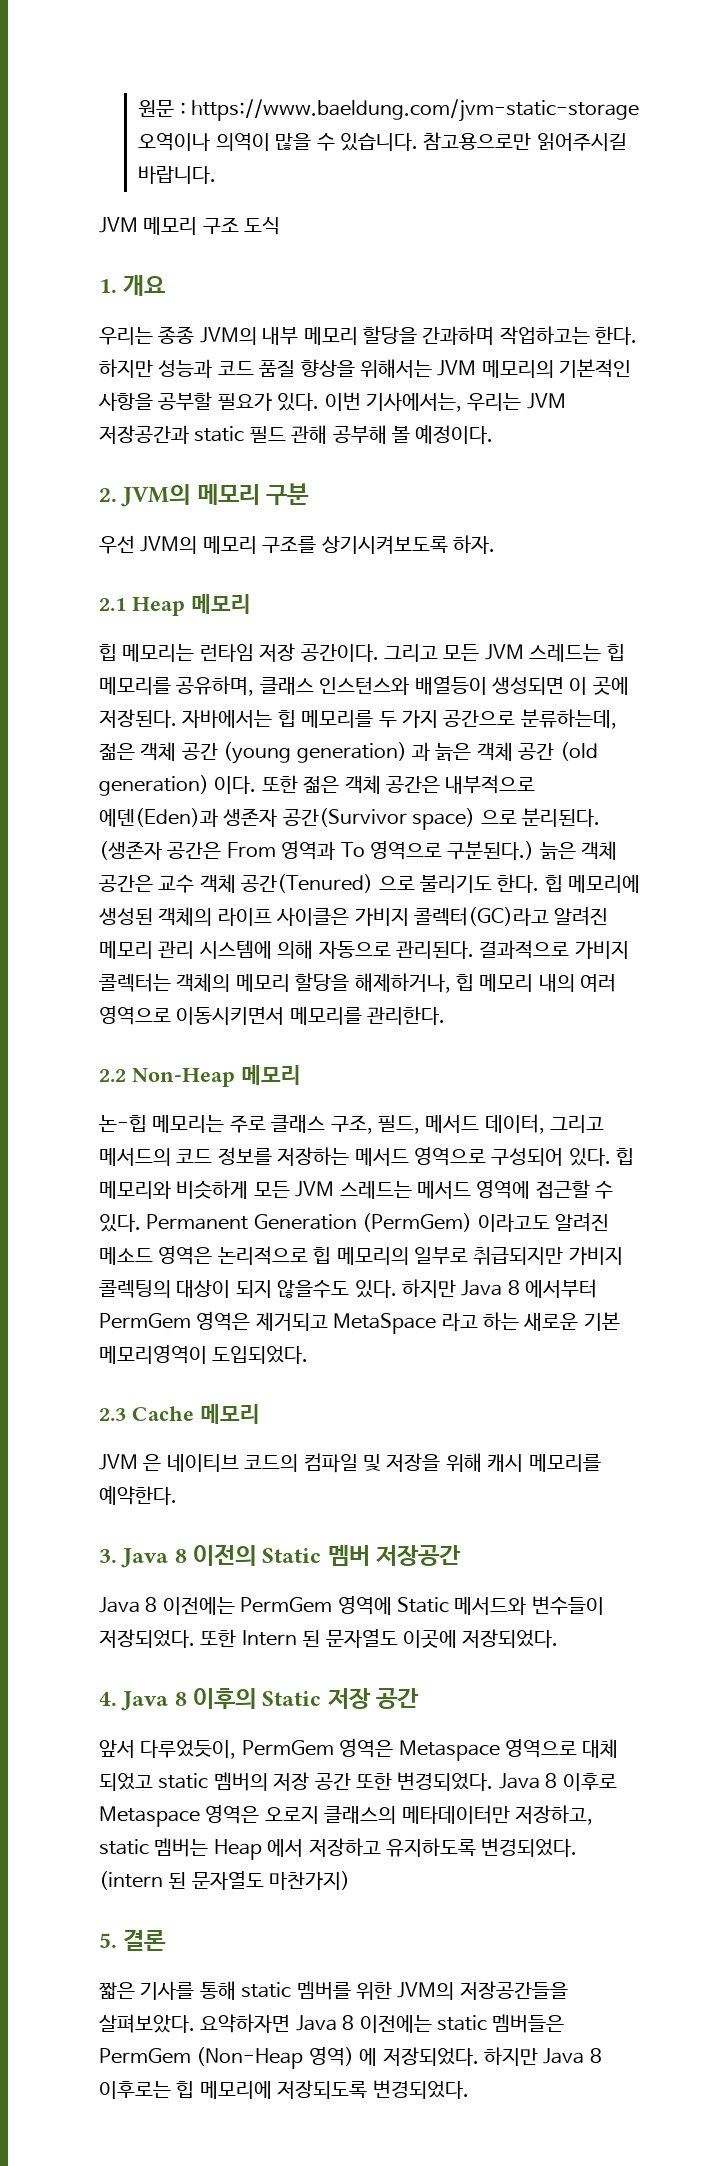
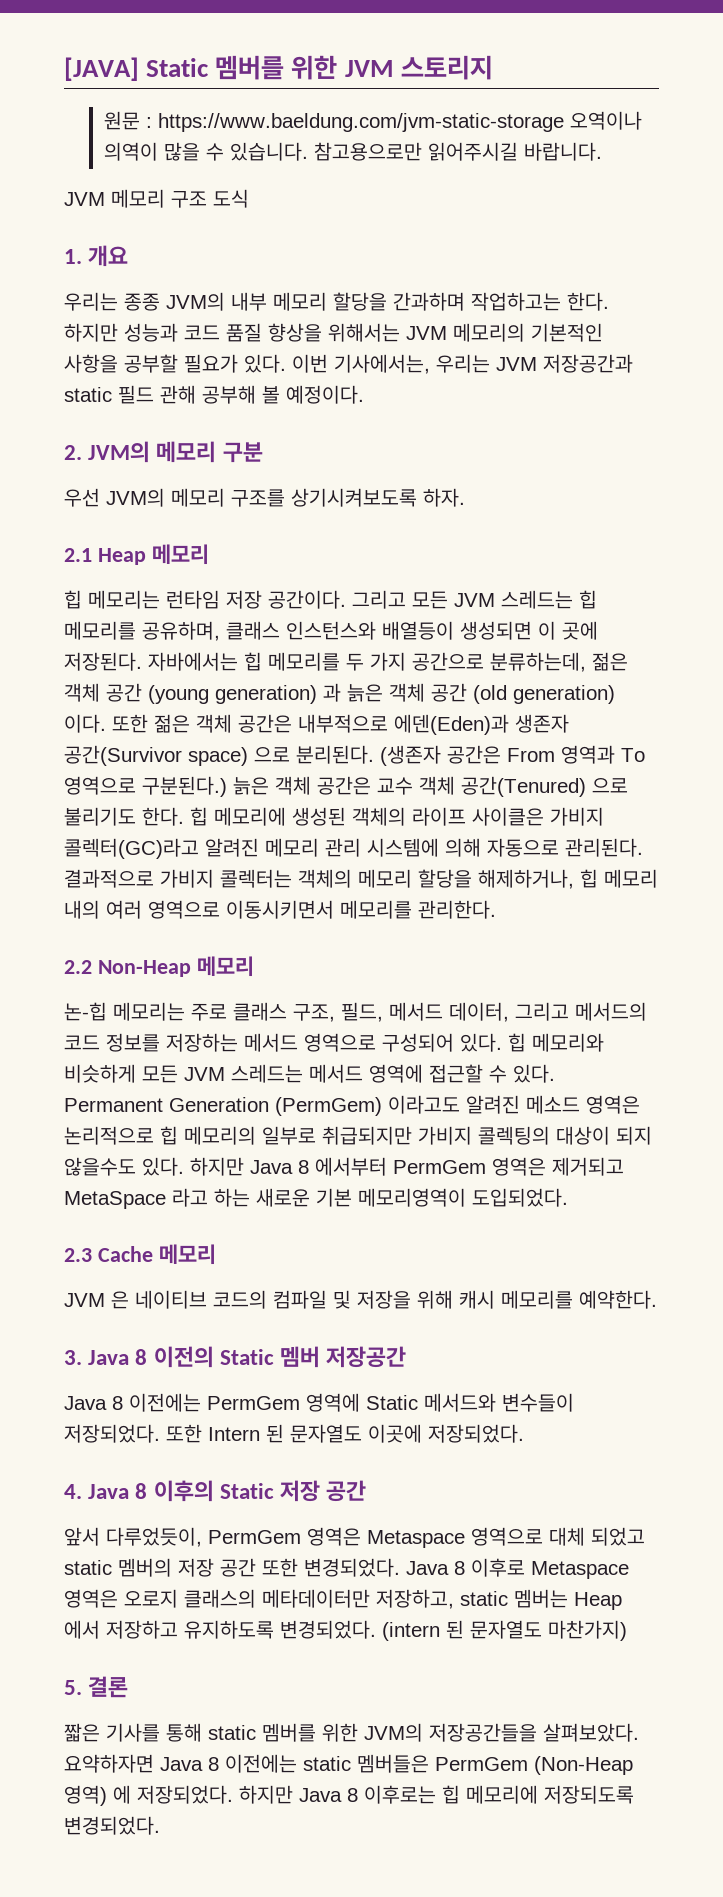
(138, 108) none -> [64,55,493,81] [JAVA] Static 멤버를 위한 JVM 스토리지 //

